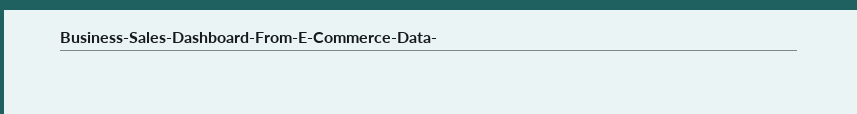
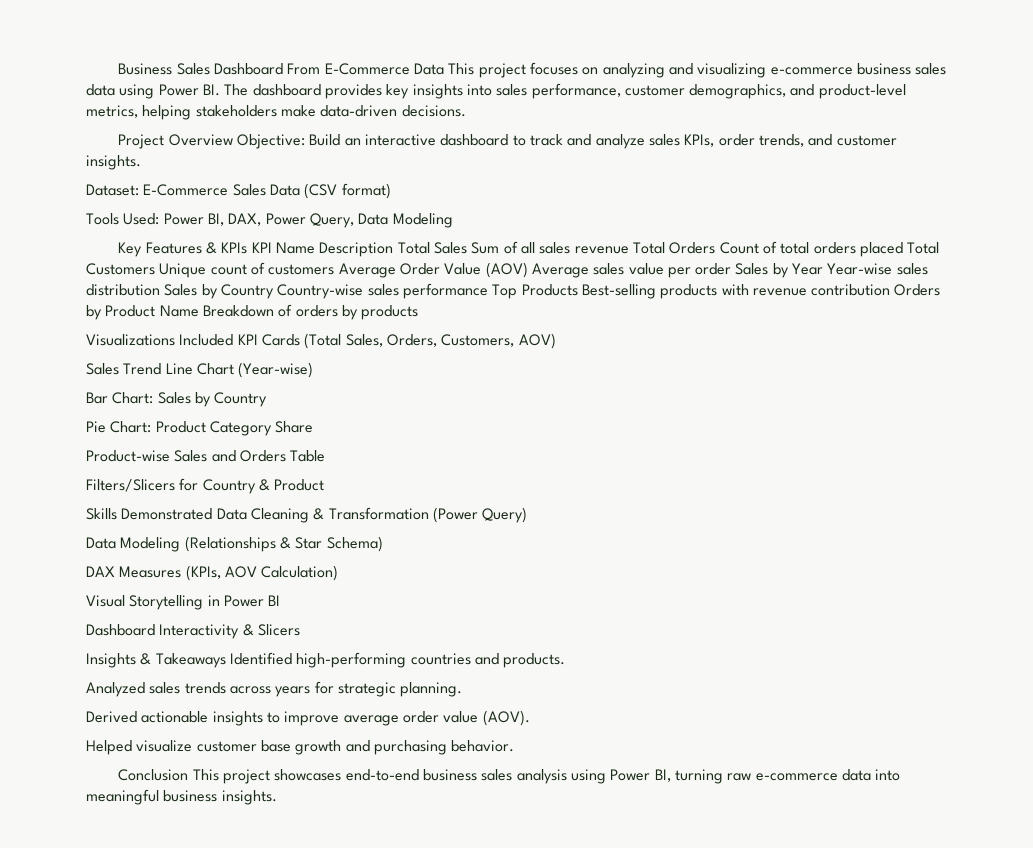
[60,32,437,43] Business-Sales-Dashboard-From-E-Commerce-Data- -> [118,62,947,78] [86,83,906,99] [86,105,466,120] [118,134,897,149] [86,155,141,170] [86,183,391,199] [86,213,453,228] [118,241,940,257] [86,262,928,278] [86,283,941,299] [86,304,419,320] [86,333,556,349] [86,362,314,378] [86,392,268,407] [86,421,314,436] [86,450,326,462] [86,478,325,494] [86,507,528,523] [86,536,383,552] [86,565,339,581] [86,595,281,610] [86,624,300,639] [86,652,566,668] [86,681,463,697] [86,710,530,726] [86,740,515,755] [118,769,901,784] [86,789,277,805] Business Sales Dashboard From E-Commerce Data This project focuses on analyzing and visualizing e-commerce business sales data using Power BI. The dashboard provides key insights into sales performance, customer demographics, and product-level metrics, helping stakeholders make data-driven decisions. // Project Overview Objective: Build an interactive dashboard to track and analyze sales KPIs, order trends, and customer insights. // Dataset: E-Commerce Sales Data (CSV format) // Tools Used: Power BI, DAX, Power Query, Data Modeling // Key Features & KPIs KPI Name Description Total Sales Sum of all sales revenue Total Orders Count of total orders placed Total Customers Unique count of customers Average Order Value (AOV) Average sales value per order Sales by Year Year-wise sales distribution Sales by Country Country-wise sales performance Top Products Best-selling products with revenue contribution Orders by Product Name Breakdown of orders by products // Visualizations Included KPI Cards (Total Sales, Orders, Customers, AOV) // Sales Trend Line Chart (Year-wise) // Bar Chart: Sales by Country // Pie Chart: Product Category Share // Product-wise Sales and Orders Table // Filters/Slicers for Country & Product // Skills Demonstrated Data Cleaning & Transformation (Power Query) // Data Modeling (Relationships & Star Schema) // DAX Measures (KPIs, AOV Calculation) // Visual Storytelling in Power BI // Dashboard Interactivity & Slicers // Insights & Takeaways Identified high-performing countries and products. // Analyzed sales trends across years for strategic planning. // Derived actionable insights to improve average order value (AOV). // Helped visualize customer base growth and purchasing behavior. // Conclusion This project showcases end-to-end business sales analysis using Power BI, turning raw e-commerce data into meaningful business insights.

